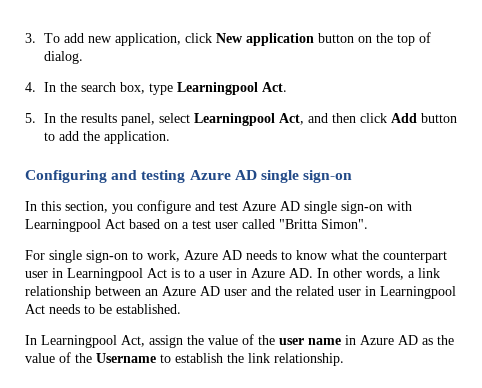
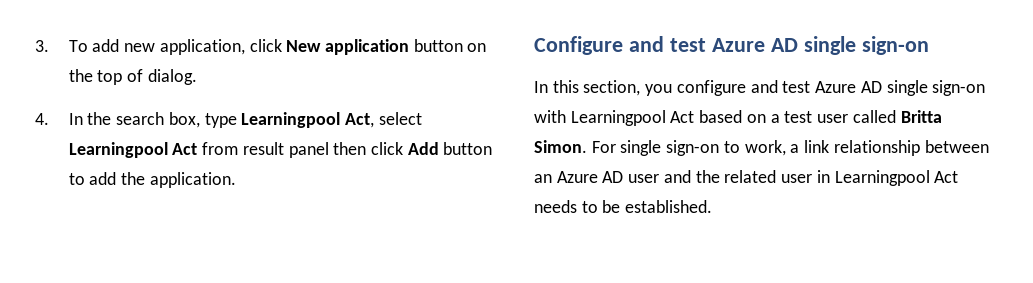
[261,82,287,92] [25,113,328,126] Act. // 5. In the results panel, select Learningpool Act, and -> [345,112,422,128] [68,142,329,158] Act, select Learningpool Act from result panel
[25,170,186,183] Configuring and testing -> [534,36,706,55] Configure and test
[279,219,368,229] "Britta Simon". // -> [900,110,942,123] [534,140,587,153] Britta Simon.
[184,250,447,263] [25,268,404,281] Azure AD needs to know what the counterpart user in Learningpool Act is to a user in Azure AD. In other words, -> (786, 148) none
[25,334,454,348] [25,352,344,366] // In Learningpool Act, assign the value of the user name in Azure AD as the value of the Username to establish the link relationship. -> (713, 206) none

